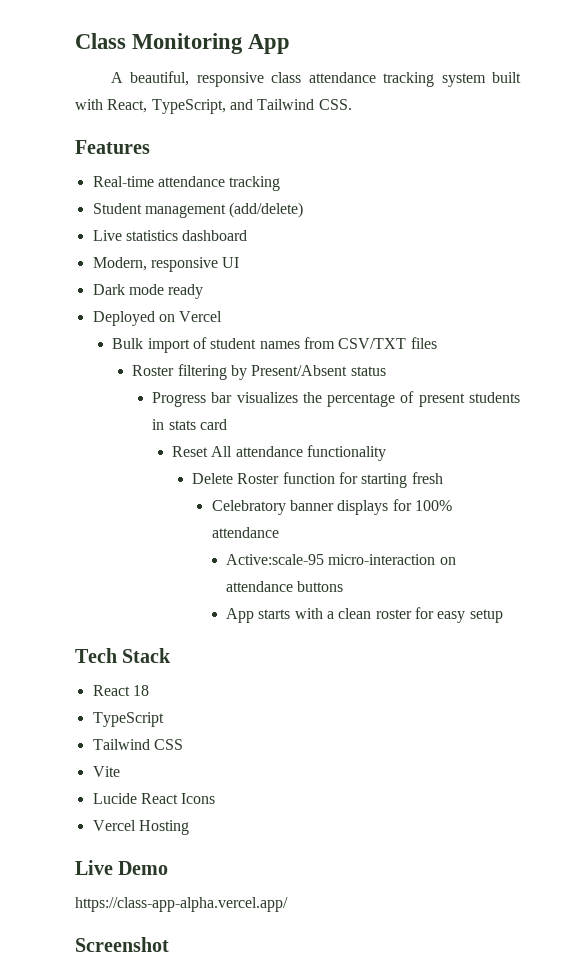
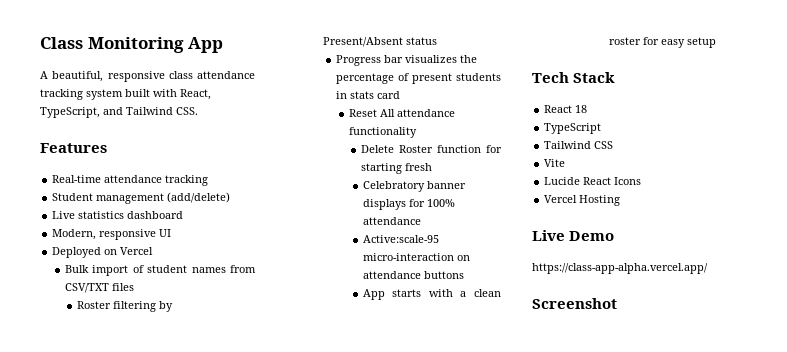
[92,284,204,299] // Dark mode ready -> (172, 233) none

